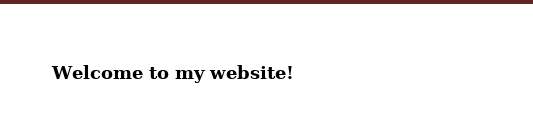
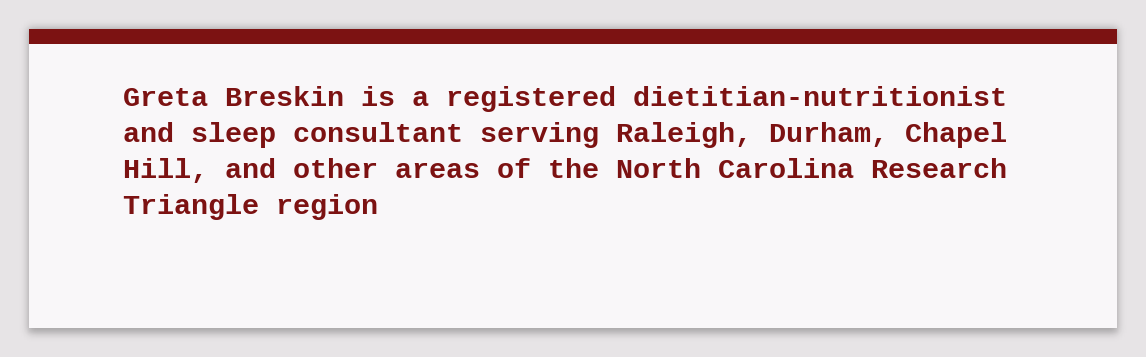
[51,65,294,83] Welcome to my website! -> [123,86,1007,112] [123,122,1007,148] [123,158,1007,183] [123,194,378,220] Greta Breskin is a registered dietitian-nutritionist and sleep consultant serving Raleigh, Durham, Chapel Hill, and other areas of the North Carolina Research Triangle region

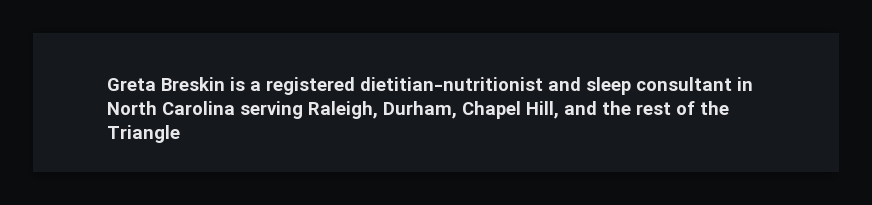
(463, 132) none -> [737,77,753,91] [107,101,235,115] in North Carolina
[293,158,1007,178] [123,194,378,220] other areas of the North Carolina Research Triangle region -> [602,101,729,115] [107,125,180,143] the rest of the Triangle

